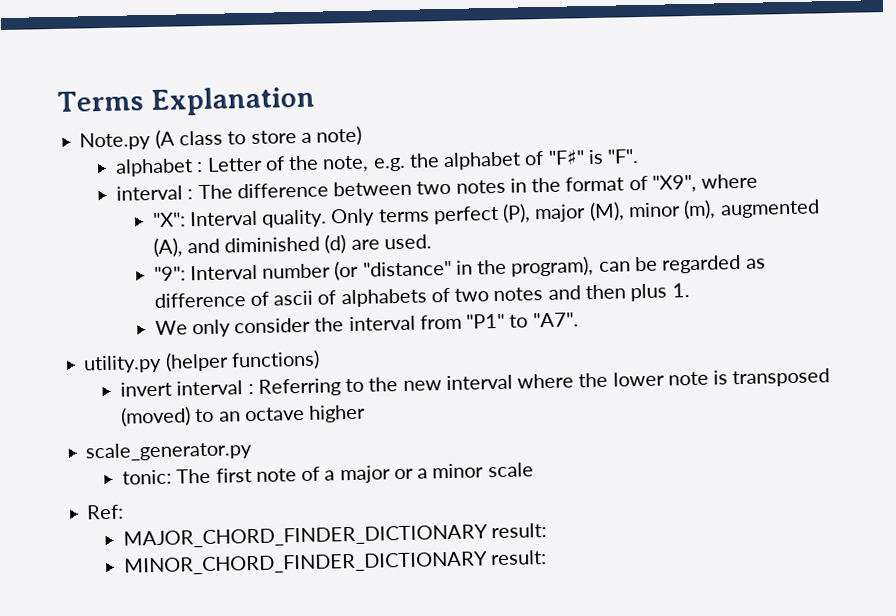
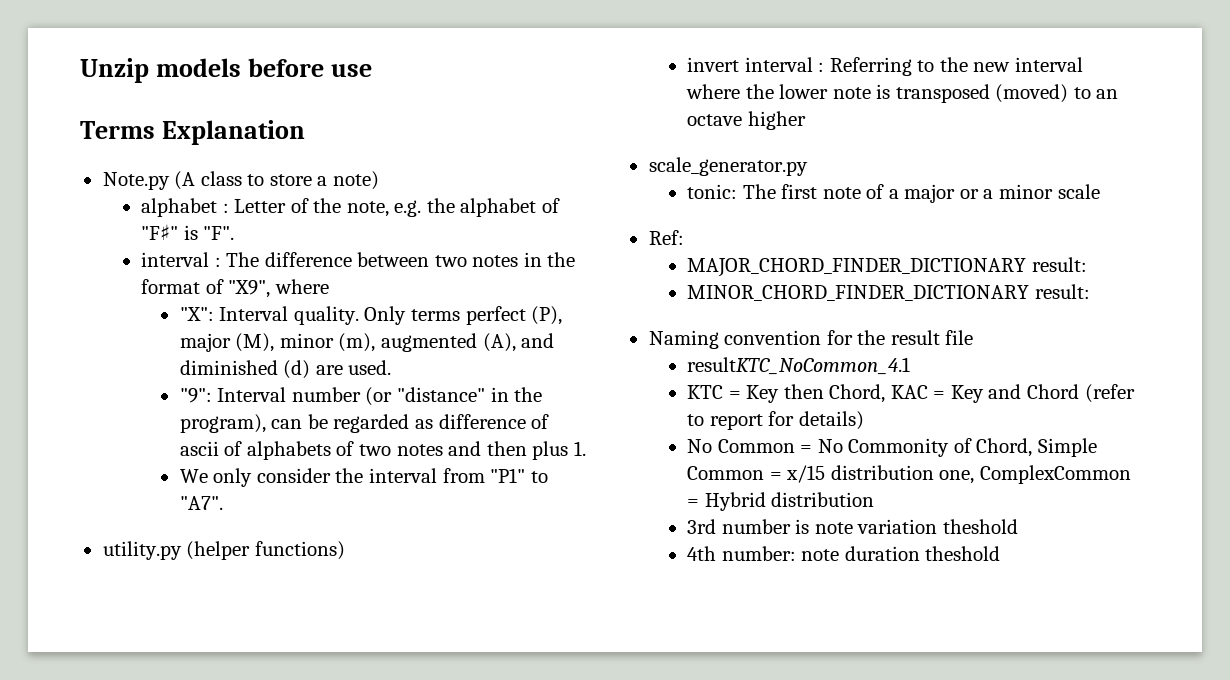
(57, 101) none -> [80,58,373,83] Unzip models before use //
(548, 558) none -> [648,330,974,349] [687,357,911,375] [687,384,1135,403] [687,411,864,430] [687,438,1097,457] [687,465,1131,484] [687,492,875,511] [687,519,1018,534] [687,546,1001,561] // Naming convention for the result file // resultKTC_NoCommon_4.1 // KTC = Key then Chord, KAC = Key and Chord (refer to report for details) // No Common = No Commonity of Chord, Simple Common = x/15 distribution one, ComplexCommon = Hybrid distribution // 3rd number is note variation theshold // 4th number: note duration theshold

